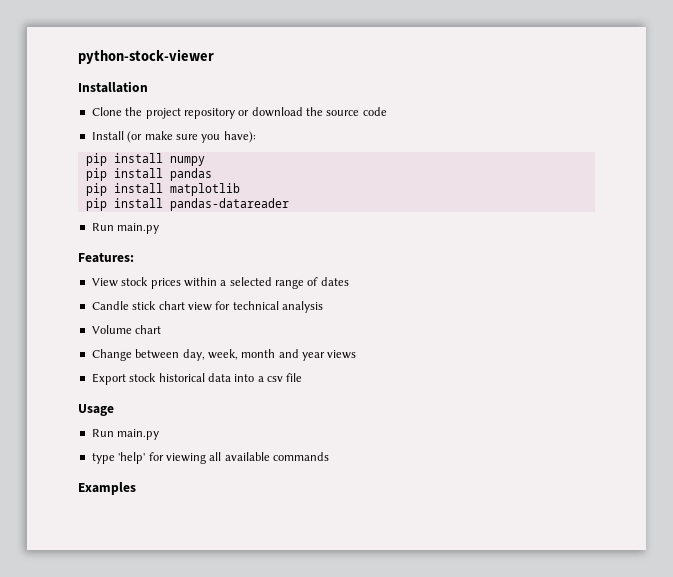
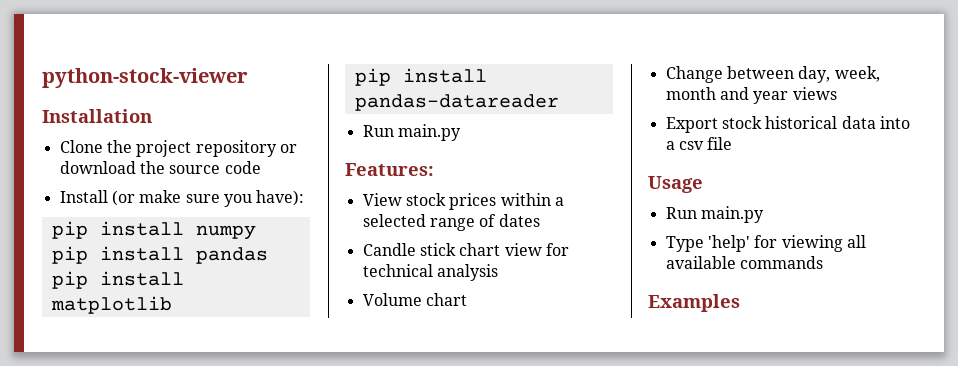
[91,453,115,464] type -> [665,236,704,252] Type

